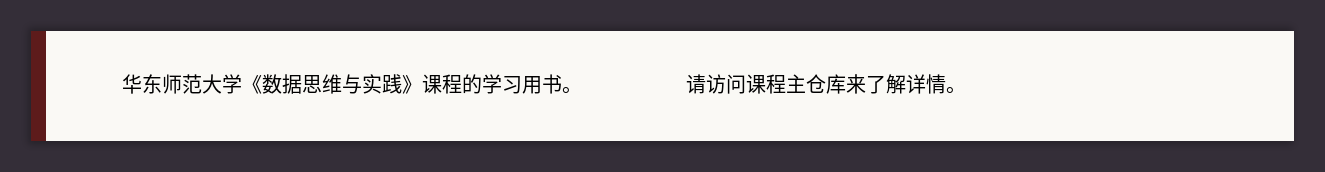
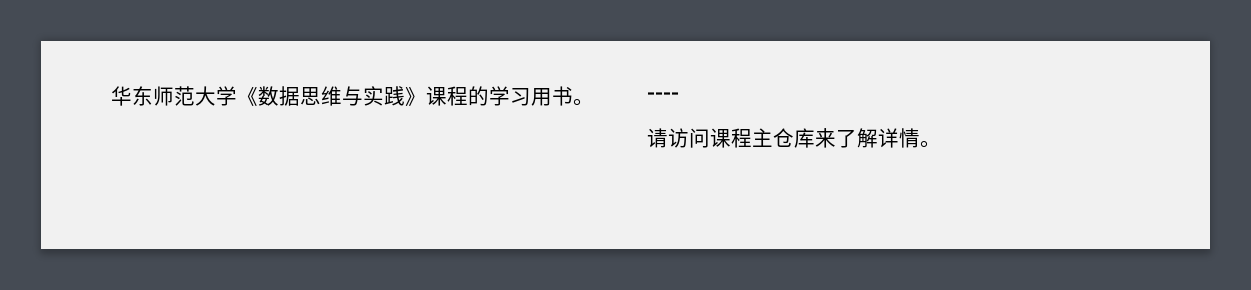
(582, 90) none -> [647,92,679,100] // ----

